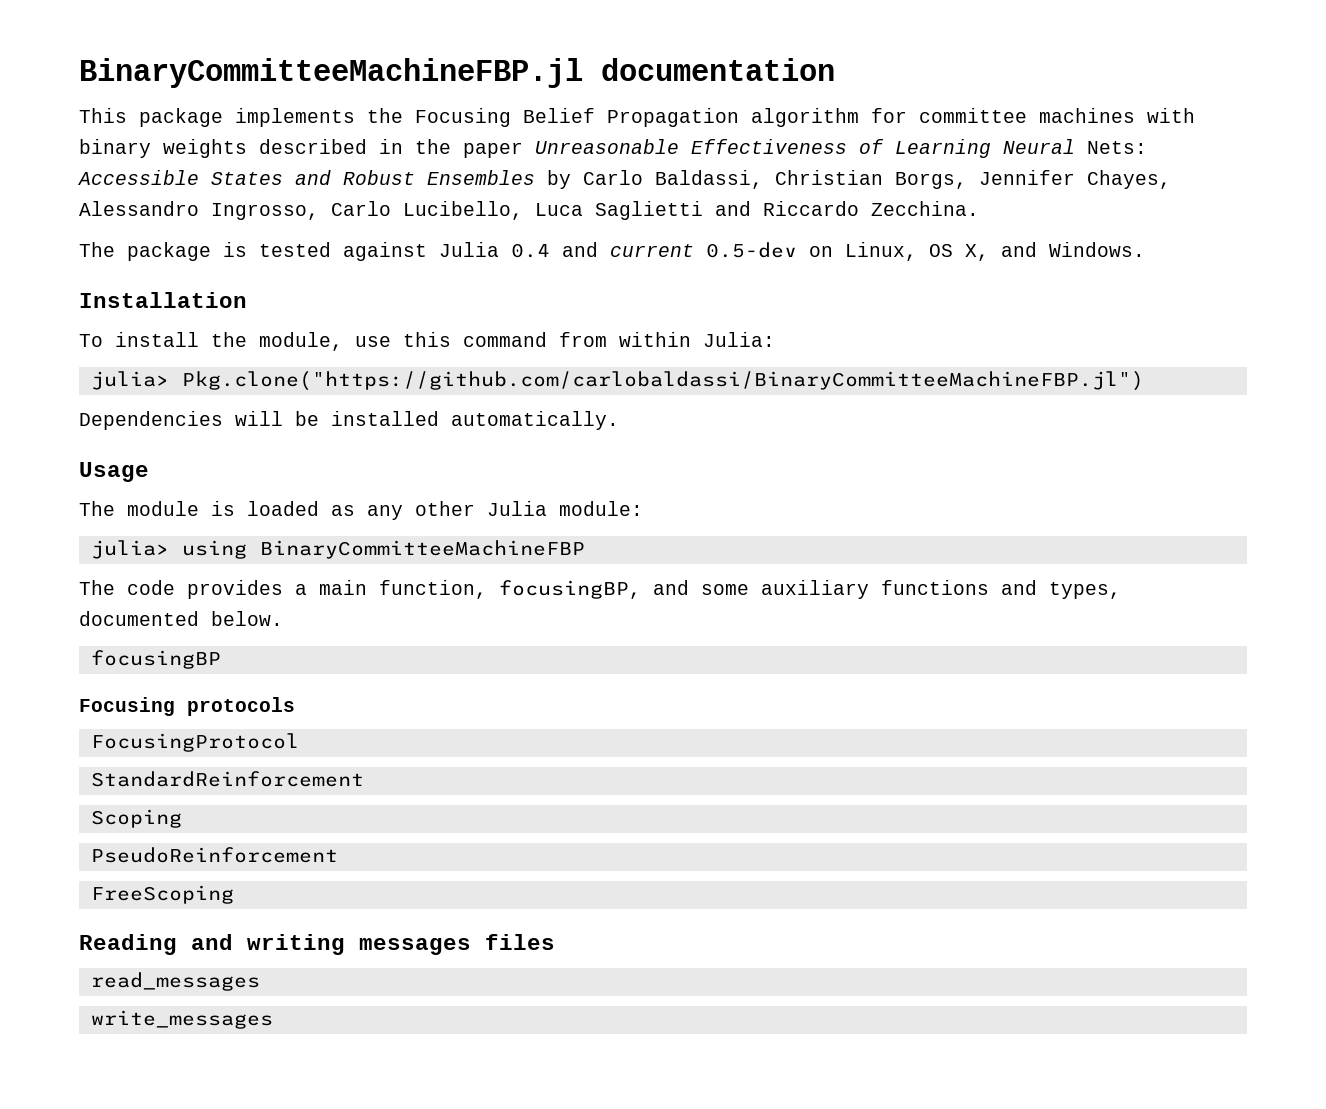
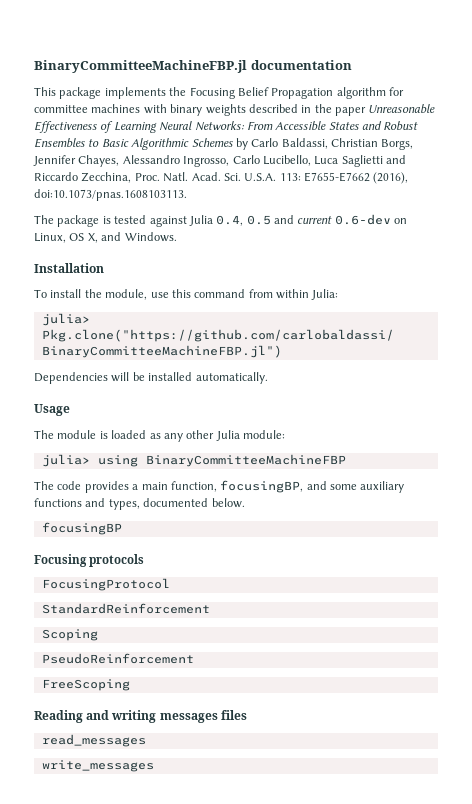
[1087,141,1147,154] Nets: -> [194,121,273,131] Networks: From
(535, 177) none -> [88,138,233,150] to Basic Algorithmic Schemes
[871,201,979,216] Zecchina. -> [81,172,409,184] [34,189,187,201] Zecchina, Proc. Natl. Acad. Sci. U.S.A. 113: E7655-E7662 (2016), doi:10.1073/pnas.1608103113.
[511,243,550,258] 0.4 -> [216,215,271,226] 0.4, 0.5
[706,242,797,258] 0.5-dev -> [334,214,391,225] 0.6-dev

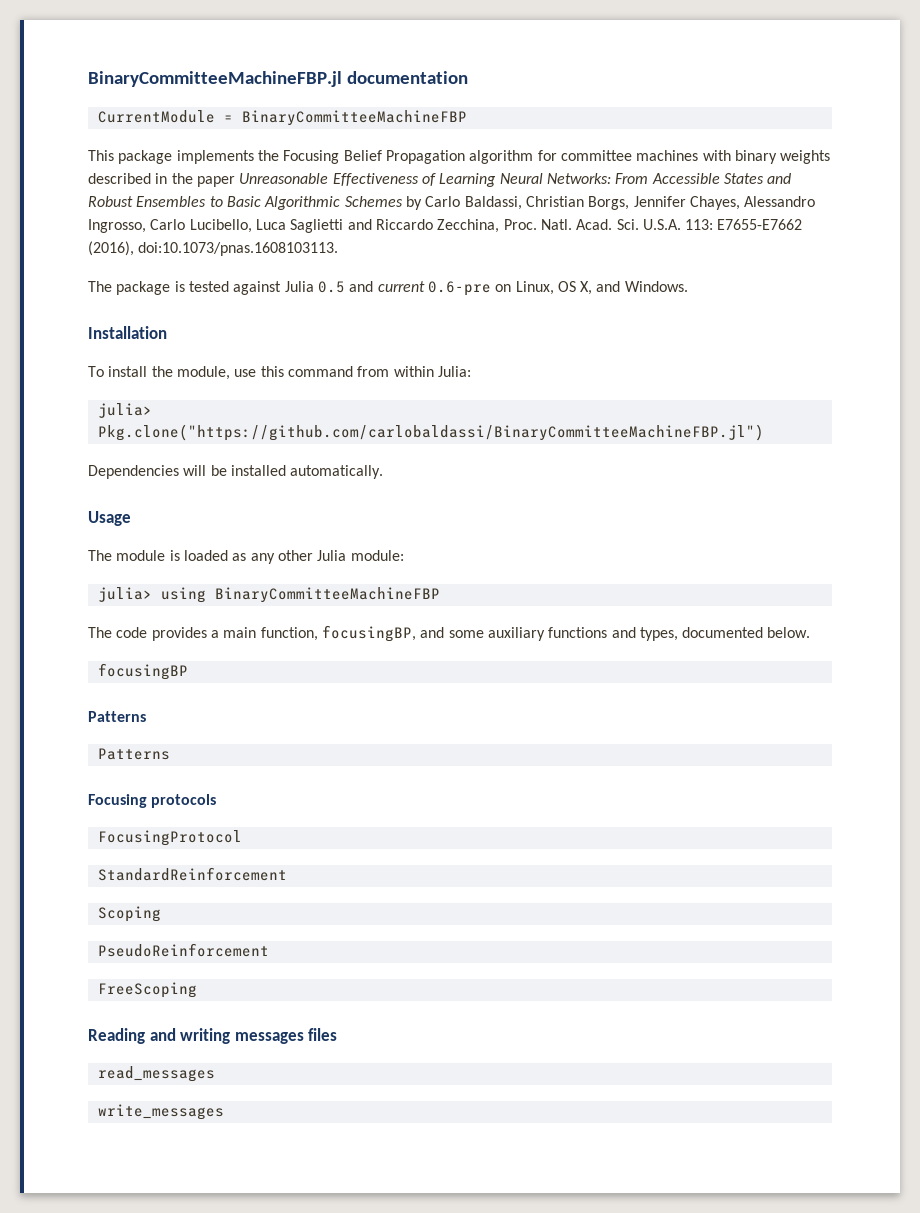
(352, 65) none -> [97,110,467,126] // CurrentModule = BinaryCommitteeMachineFBP
[216,215,244,226] 0.4, -> (314, 286) none
[334,214,391,225] 0.6-dev -> [427,281,491,296] 0.6-pre
(122, 528) none -> [88,711,146,722] [97,748,170,760] // Patterns // Patterns

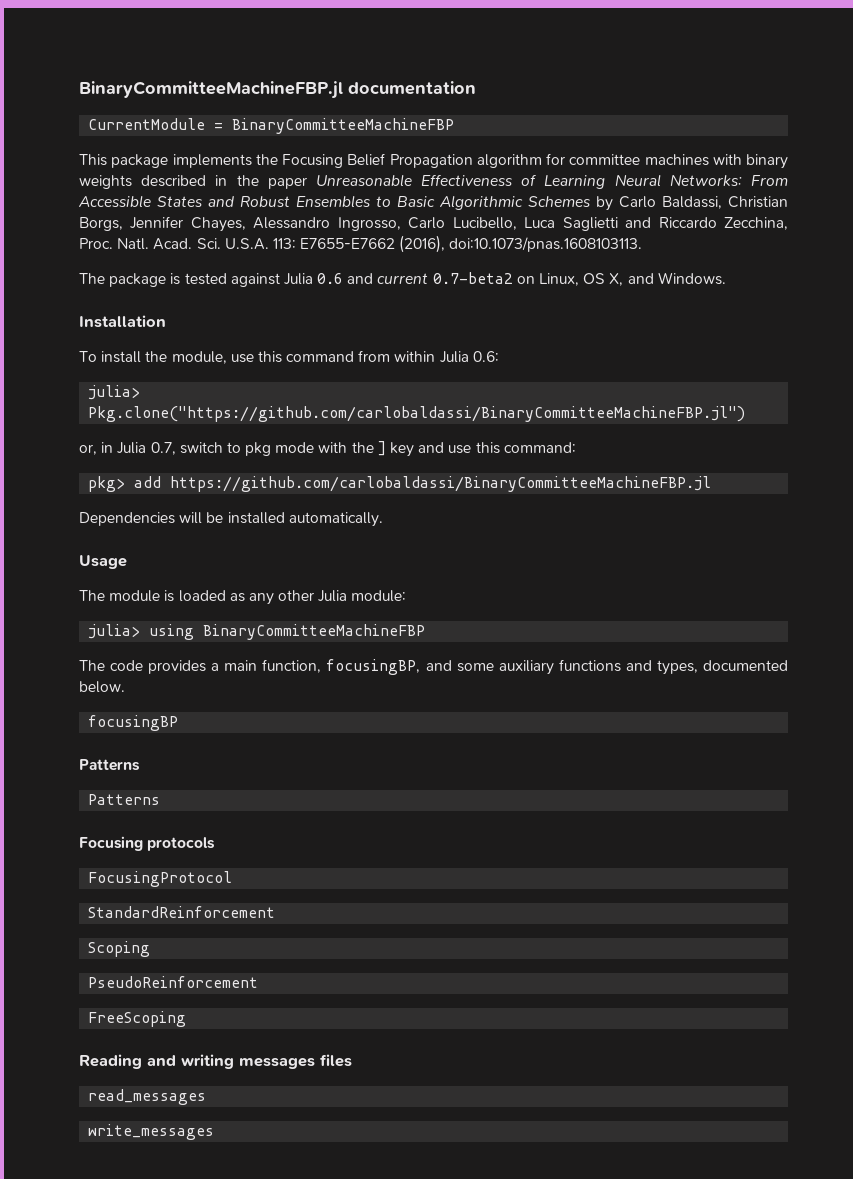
[317,281,345,293] 0.5 -> [317,273,344,284] 0.6
[427,281,491,296] 0.6-pre -> [432,272,513,284] 0.7-beta2
[437,366,471,377] Julia: -> [439,351,499,363] Julia 0.6:
(764, 432) none -> [79,441,576,457] [88,476,712,492] // or, in Julia 0.7, switch to pkg mode with the ] key and use this command: // pkg> add https://github.com/carlobaldassi/BinaryCommitteeMachineFBP.jl

